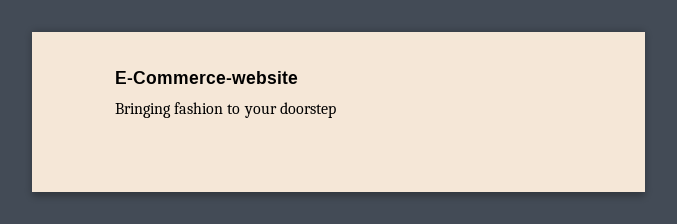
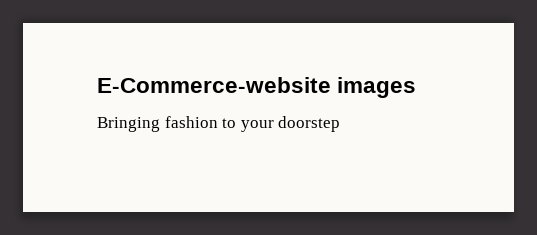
(298, 77) none -> [337,77,417,98] images

